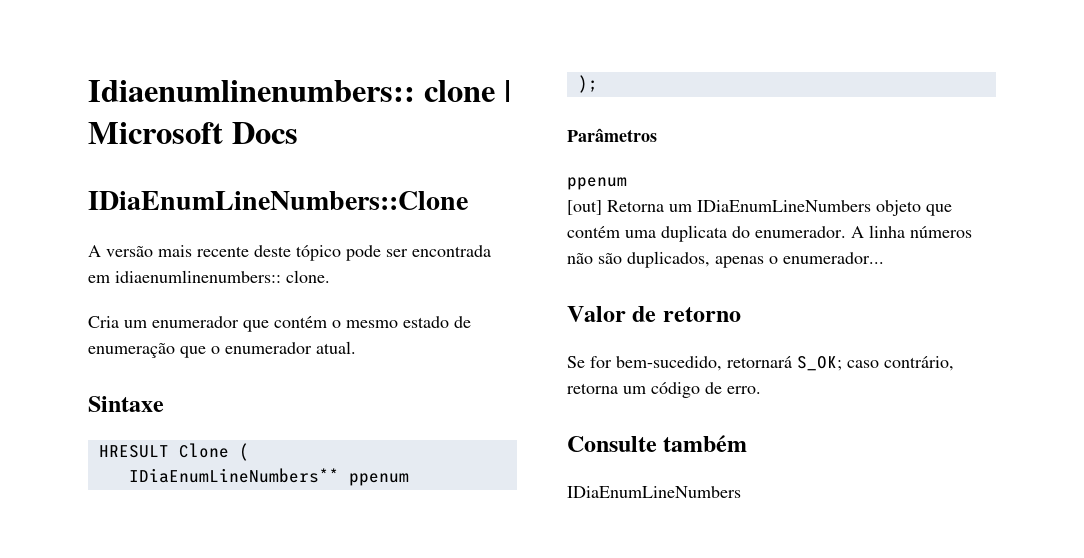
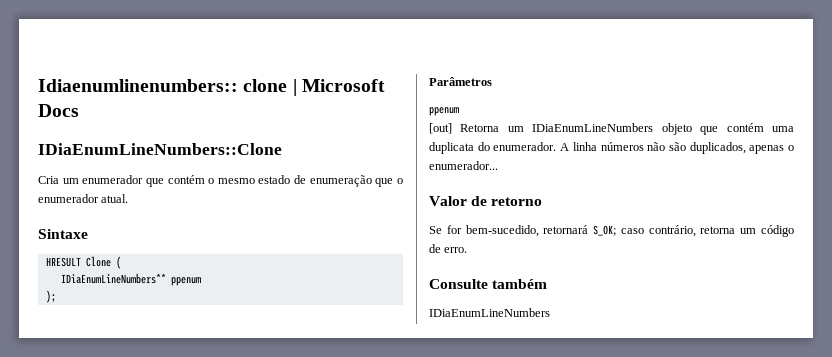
[88,245,491,261] [88,270,330,283] // A versão mais recente deste tópico pode ser encontrada em idiaenumlinenumbers:: clone. -> (282, 149) none

